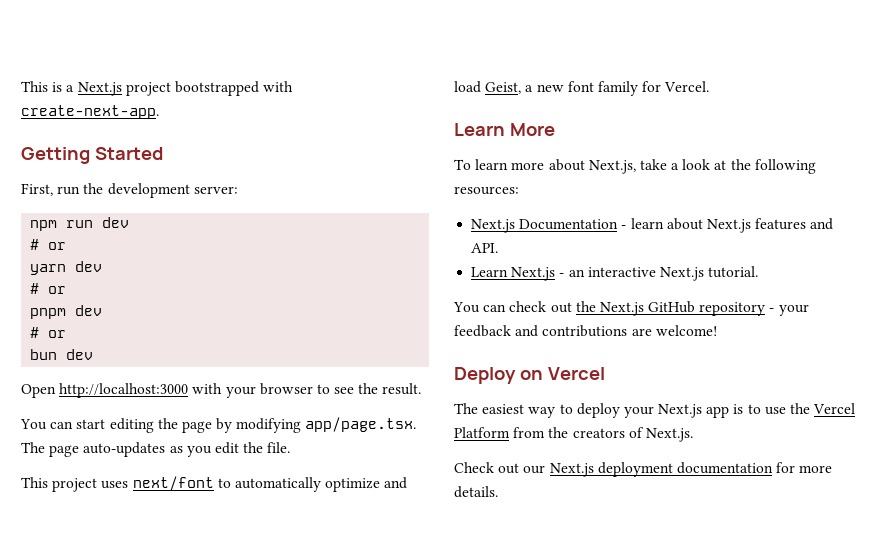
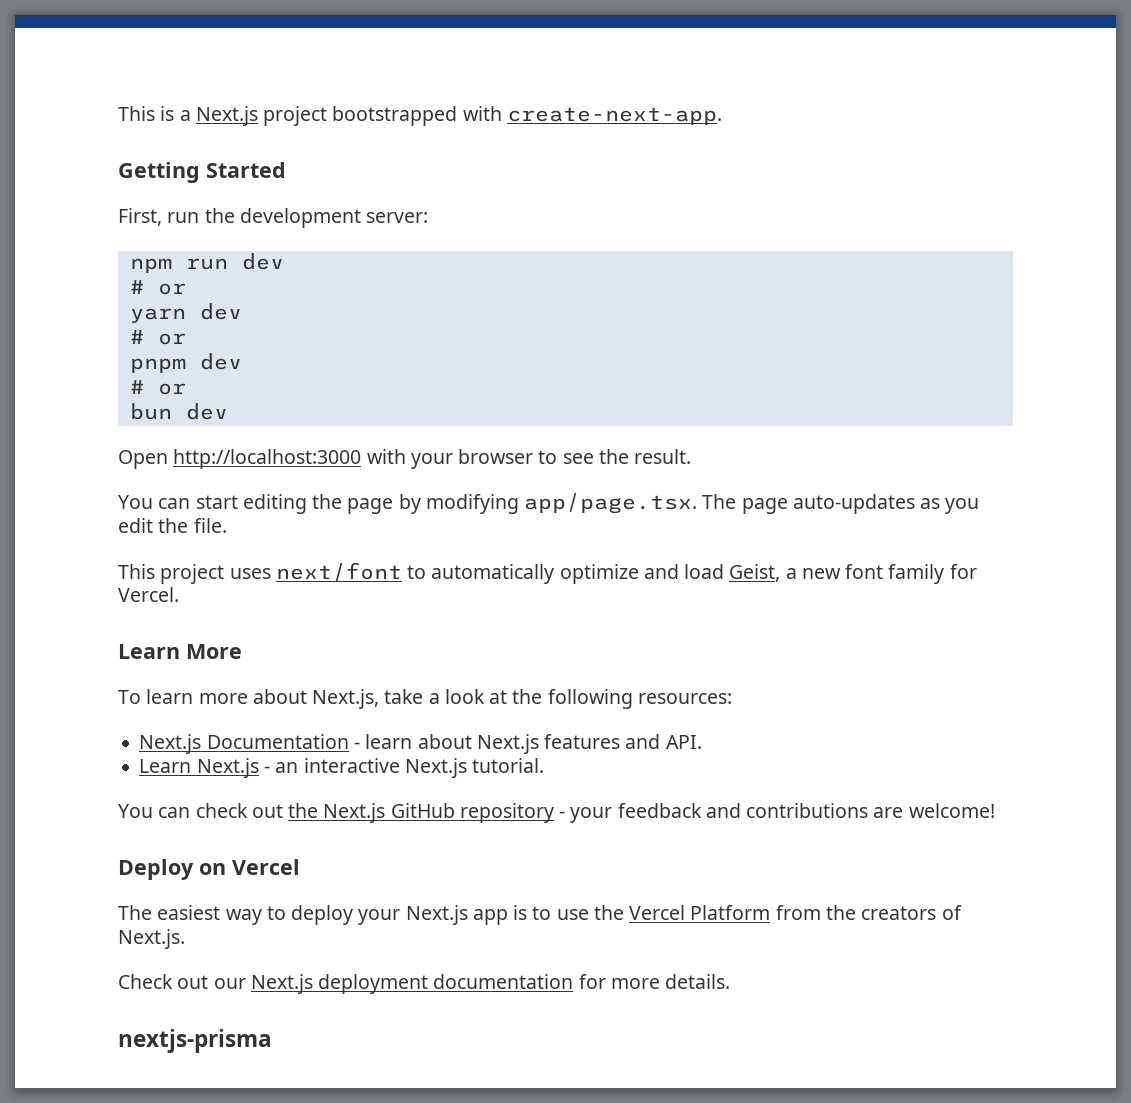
(498, 492) none -> [118,1029,272,1053] // nextjs-prisma

